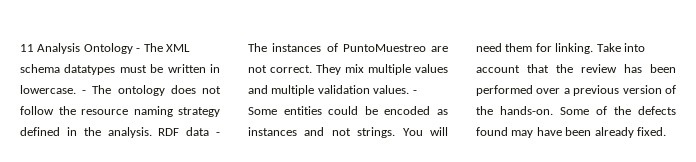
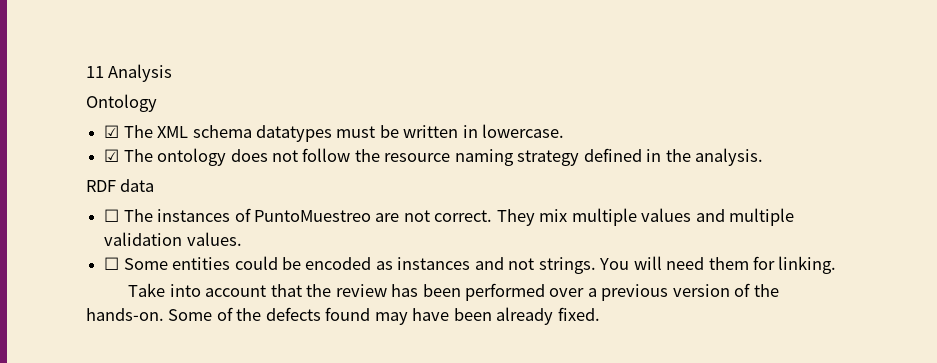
(81, 48) none -> (173, 73) //
[136,48,141,52] - -> [104,125,120,138] // ☑
[82,90,87,94] - -> [104,149,120,162] // ☑
(152, 132) none -> (764, 157) //
[216,132,221,136] - -> [104,209,120,222] // ☐
[412,90,417,94] - -> [104,257,120,270] // ☐
(594, 48) none -> (837, 265) //

